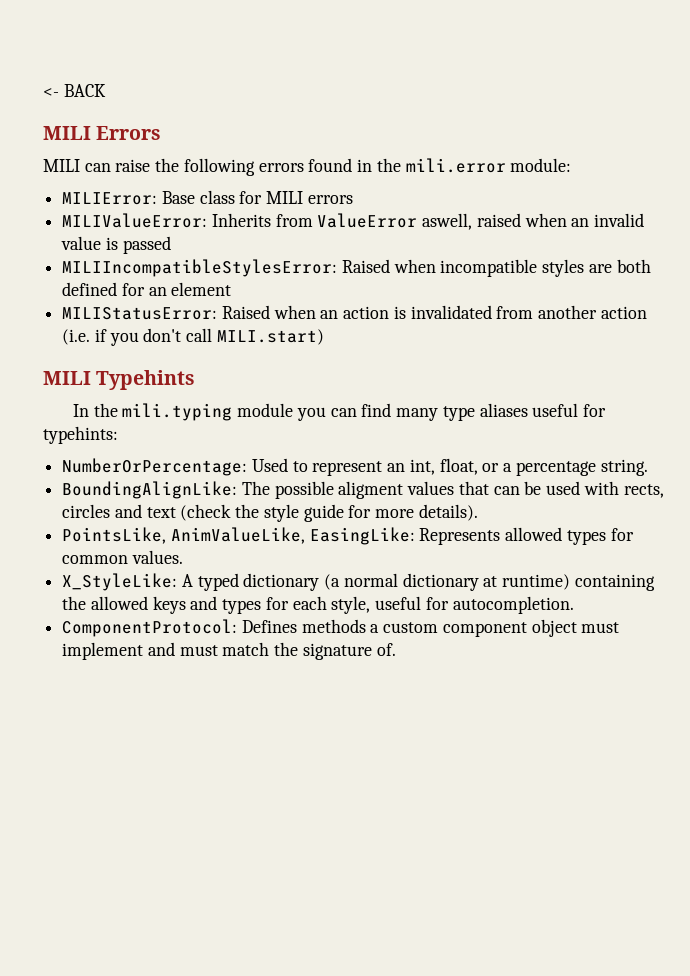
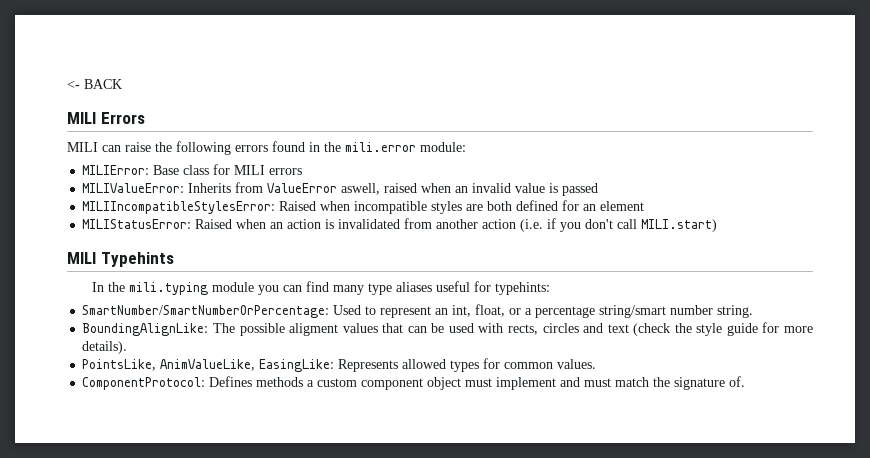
[62,458,248,476] NumberOrPercentage: -> [82,305,330,318] SmartNumber/SmartNumberOrPercentage:
(596, 468) none -> [599,305,714,318] string/smart number
[62,573,655,591] [62,596,574,614] // X_StyleLike: A typed dictionary (a normal dictionary at runtime) containing the allowed keys and types for each style, useful for autocompletion. -> (597, 364) none

